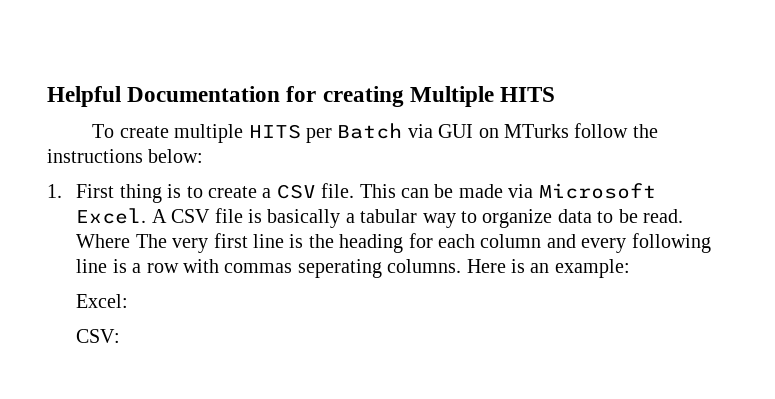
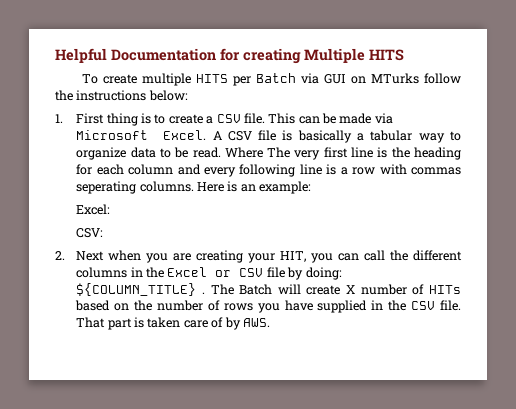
(121, 336) none -> [55,250,462,263] [76,267,342,280] [76,283,462,296] [75,300,462,313] [76,317,270,330] // 2. Next when you are creating your HIT, you can call the different columns in the Excel or CSV file by doing: ${COLUMN_TITLE} . The Batch will create X number of HITs based on the number of rows you have supplied in the CSV file. That part is taken care of by AWS.

